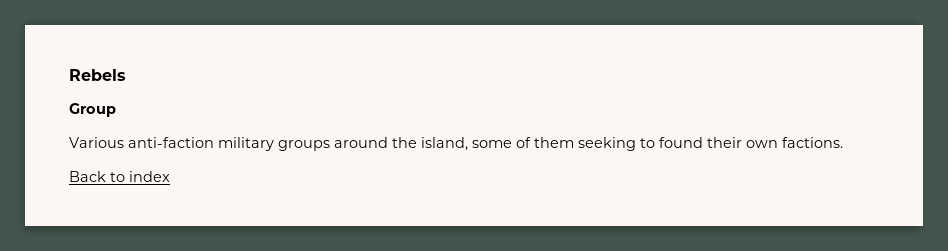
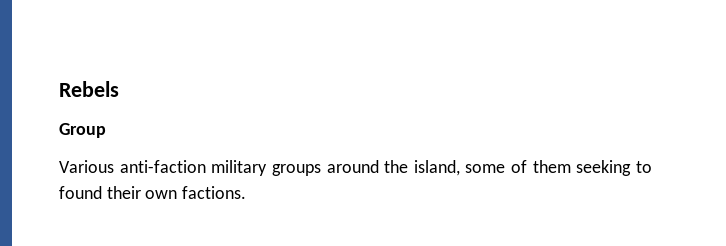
[69,171,170,182] // Back to index -> (247, 192) none

